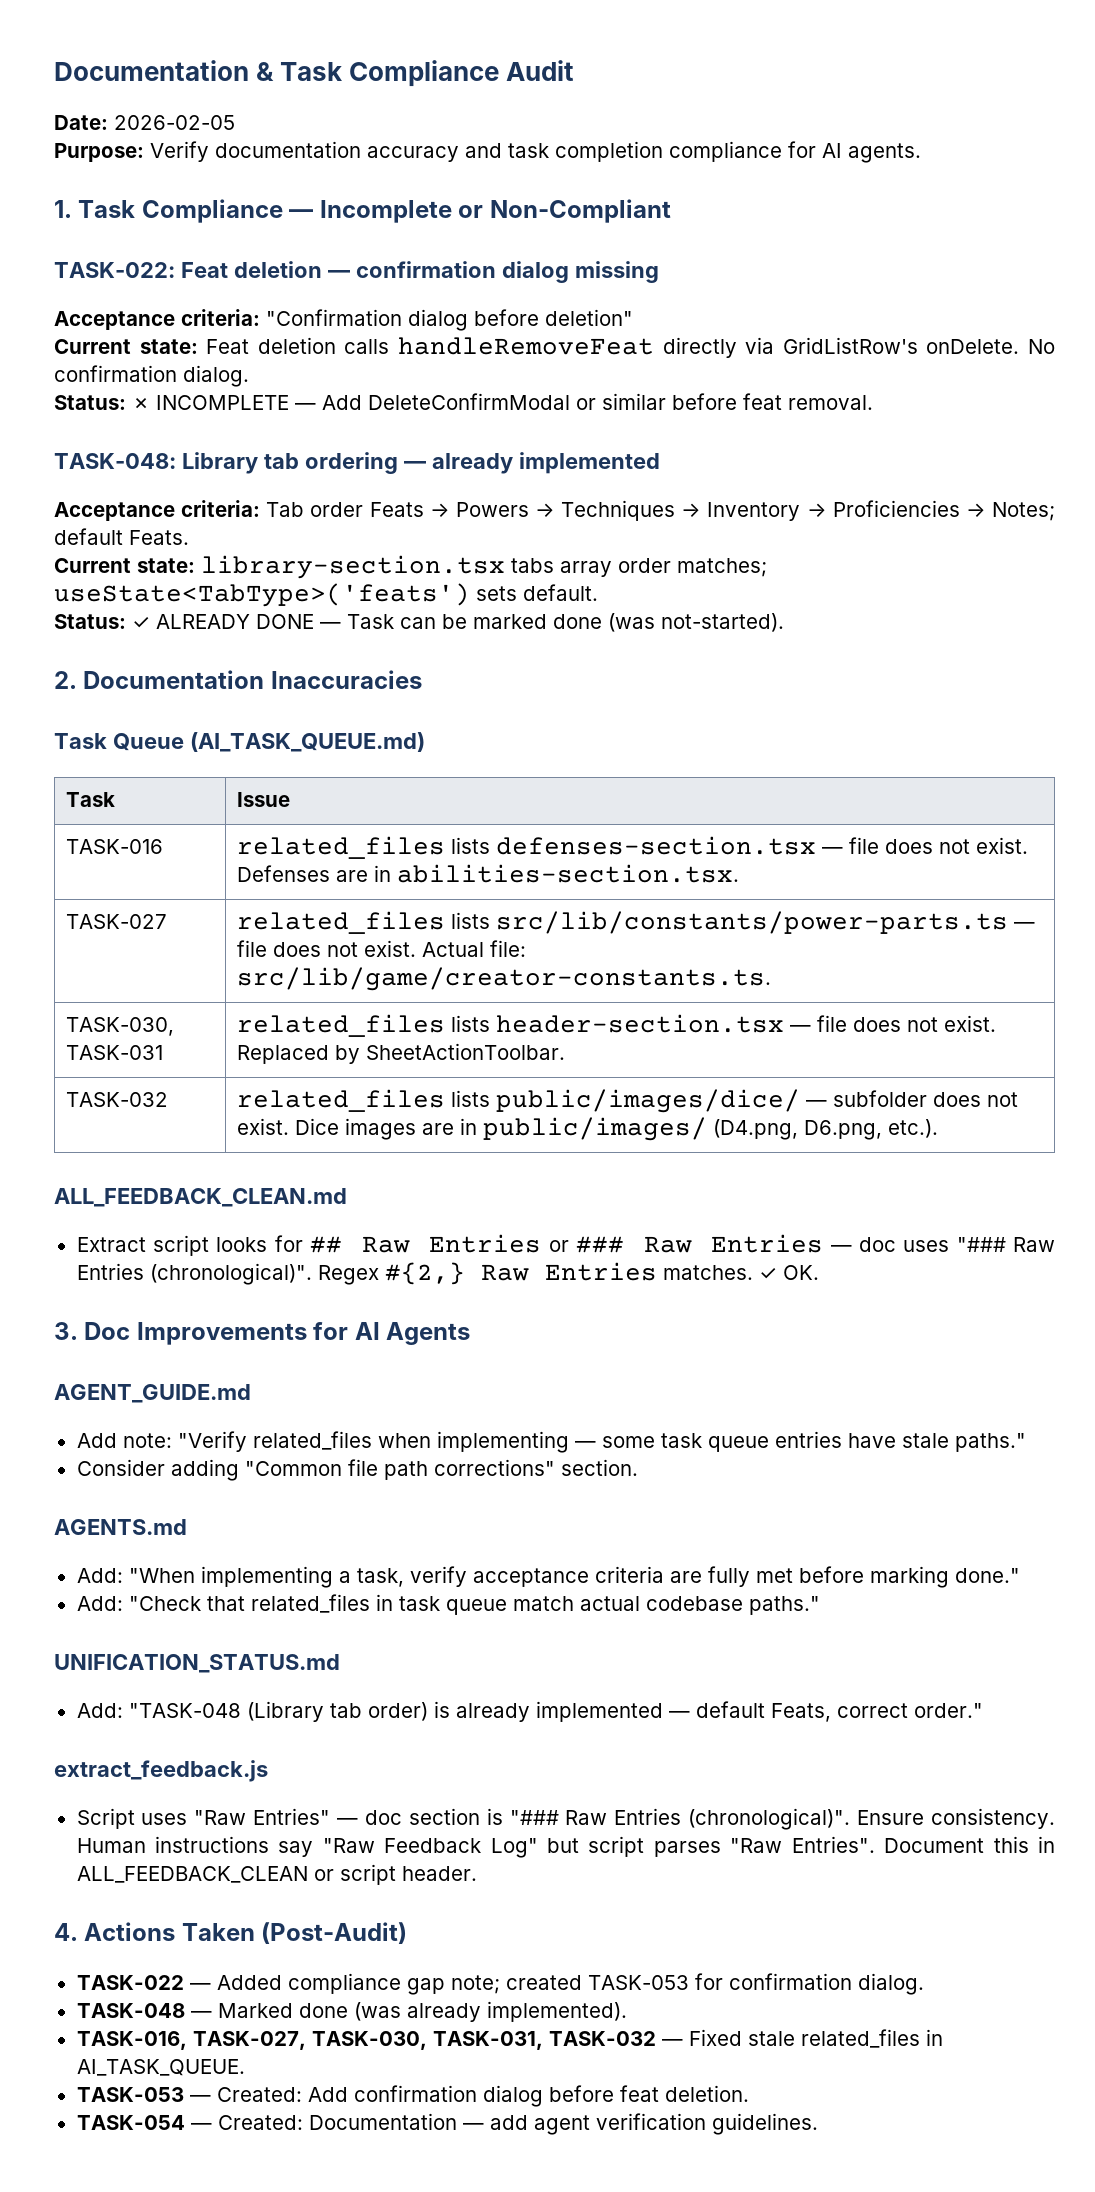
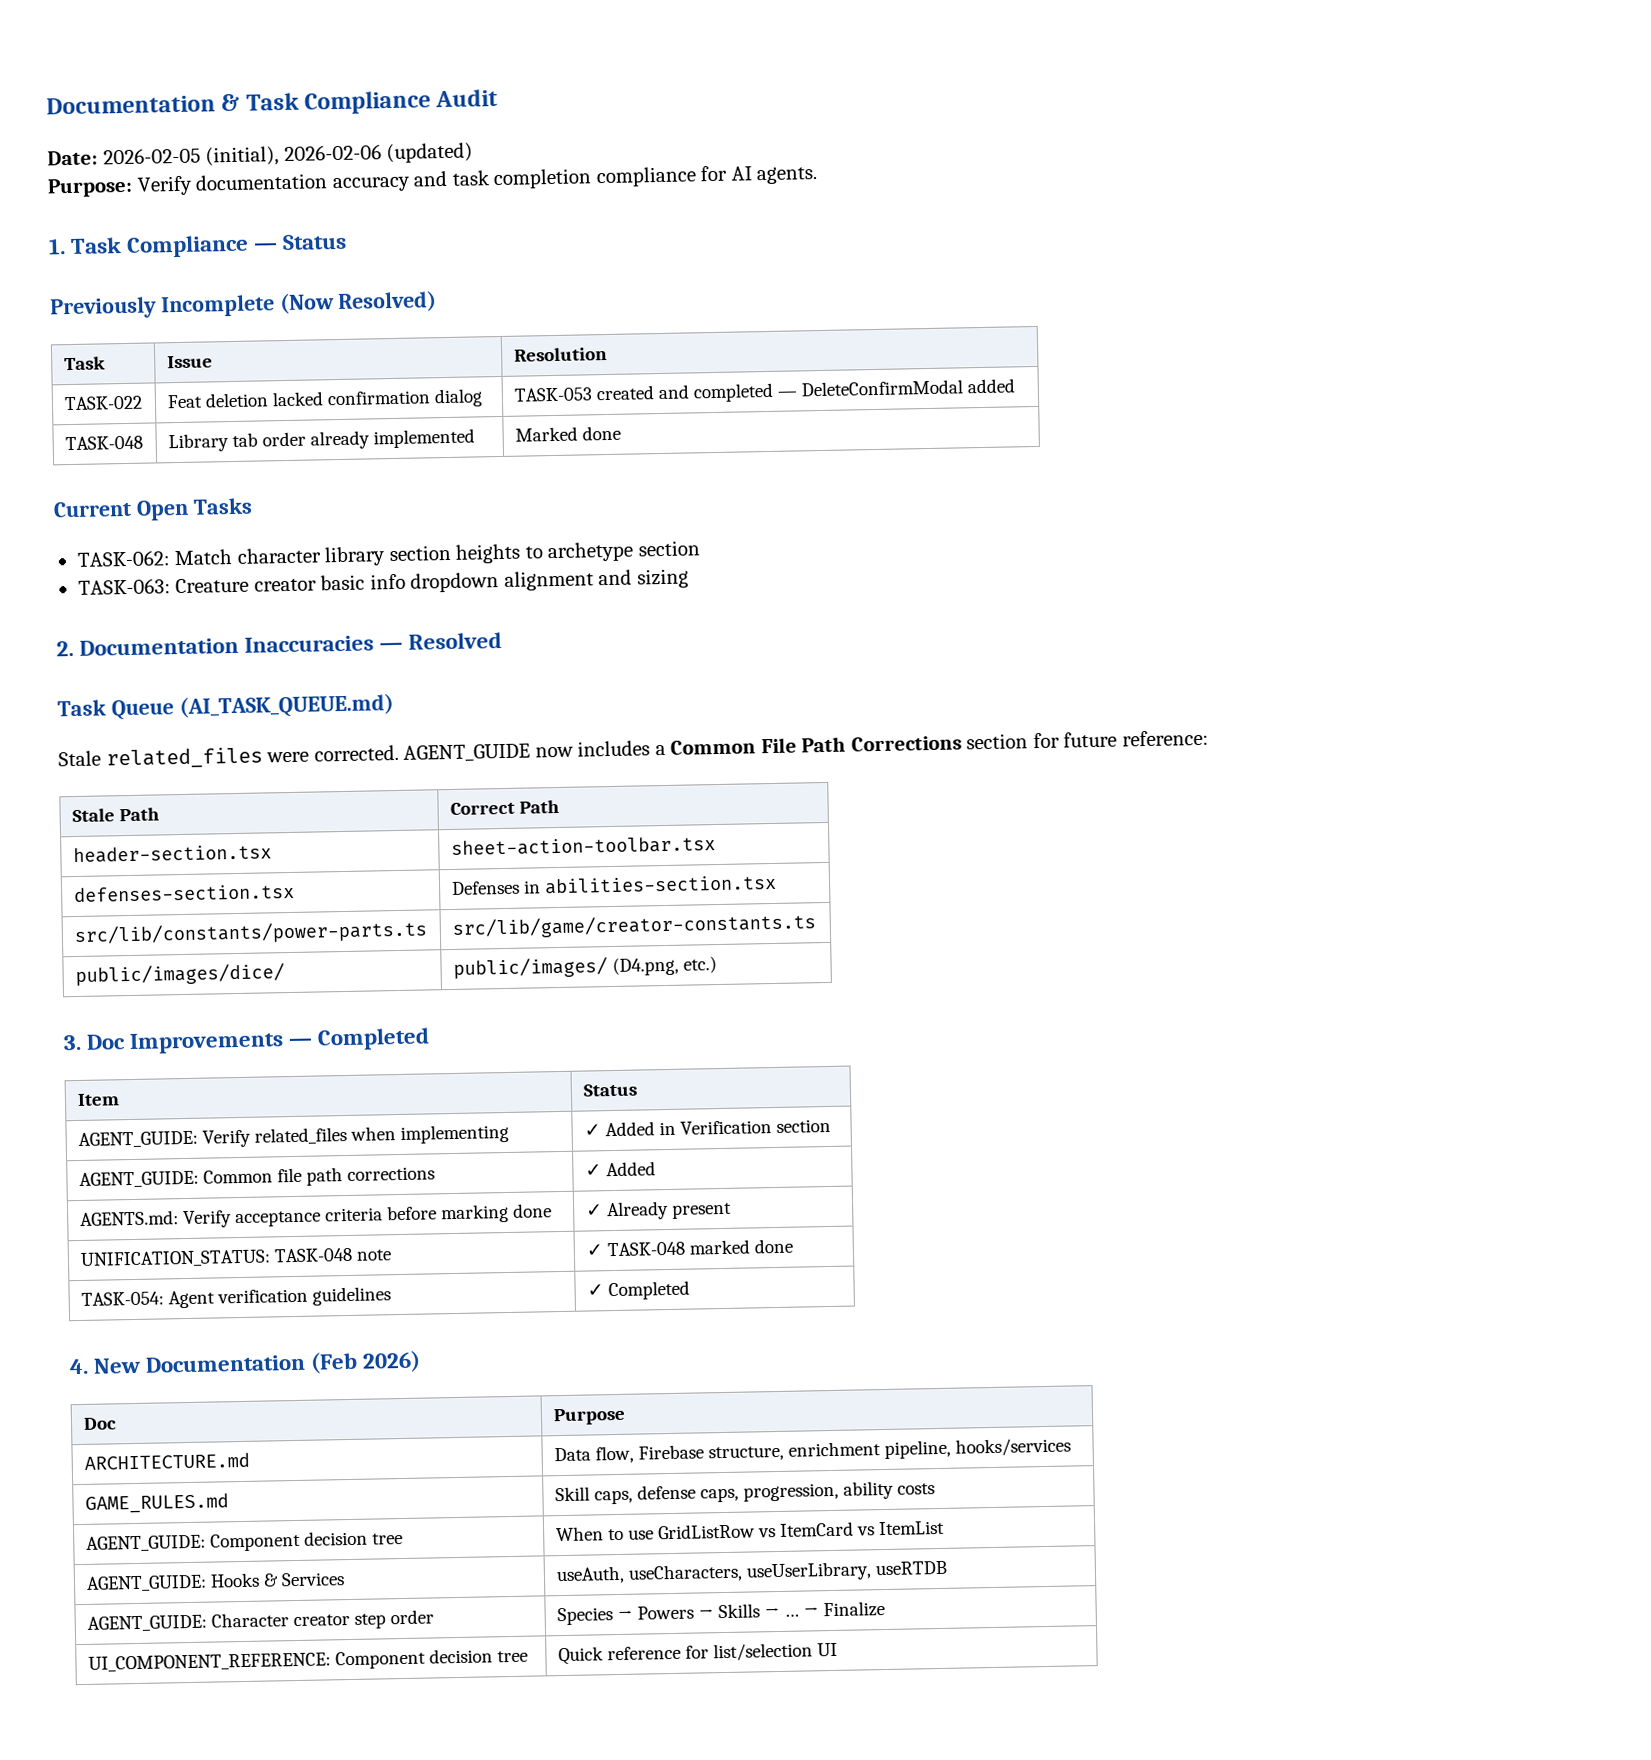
(235, 122) none -> [205,142,474,167] (initial), 2026-02-06 (updated)
[319,199,671,223] [54,261,659,283] [54,309,633,331] [54,337,1055,358] [54,365,249,387] [54,393,873,410] [54,452,660,474] [54,500,1055,521] [54,528,189,545] [54,555,767,579] [54,583,598,607] [54,613,784,632] Incomplete or Non-Compliant // TASK-022: Feat deletion — confirmation dialog missing // Acceptance criteria: "Confirmation dialog before deletion" // Current state: Feat deletion calls handleRemoveFeat directly via GridListRow's onDelete. No confirmation dialog. // Status: ✗ INCOMPLETE — Add DeleteConfirmModal or similar before feat removal. // TASK-048: Library tab ordering — already implemented // Acceptance criteria: Tab order Feats → Powers → Techniques → Inventory → Proficiencies → Notes; default Feats. // Current state: library-section.tsx tabs array order matches; useState<TabType>('feats') sets default. // Status: ✓ ALREADY DONE — Task can be marked done (was not-started). -> [282,233,348,251] [50,290,438,320] [63,356,106,371] [166,355,213,369] [513,346,608,362] [63,395,143,411] [166,388,483,409] [513,378,1015,403] [64,435,143,451] [167,428,475,453] [514,425,621,442] [53,497,253,521] [76,540,700,567] [77,568,689,595] Status // Previously Incomplete (Now Resolved) // Task | Issue | Resolution // TASK-022 | Feat deletion lacked confirmation dialog | TASK-053 created and completed — DeleteConfirmModal added // TASK-048 | Library tab order already implemented | Marked done // Current Open Tasks // TASK-062: Match character library section heights to archetype section // TASK-063: Creature creator basic info dropdown alignment and sizing
(422, 679) none -> [379,631,503,651] — Resolved
[65,792,115,807] [236,792,290,807] [65,839,163,854] [236,836,1028,859] [236,864,739,883] [65,914,167,929] [236,911,1035,934] [236,940,526,957] [236,967,771,991] [65,1017,174,1036] [65,1045,163,1060] [236,1014,996,1037] [236,1043,565,1064] [65,1092,168,1107] [236,1089,1018,1113] [236,1117,938,1141] [54,1188,347,1207] [76,1234,1055,1256] [76,1262,819,1285] [54,1322,471,1345] [54,1384,251,1403] [76,1431,1026,1453] [76,1459,638,1481] [54,1519,187,1535] [76,1566,1020,1588] [76,1594,820,1615] [54,1654,340,1673] [76,1701,983,1722] [54,1760,268,1782] [76,1808,1056,1830] [76,1836,1056,1858] [76,1864,477,1885] [54,1922,408,1944] [76,1973,924,1995] [76,2001,627,2022] [76,2029,943,2050] [76,2059,245,2076] [76,2085,749,2107] [76,2113,818,2135] // Task | Issue // TASK-016 | related_files lists defenses-section.tsx — file does not exist. Defenses are in abilities-section.tsx. // TASK-027 | related_files lists src/lib/constants/power-parts.ts — file does not exist. Actual file: src/lib/game/creator-constants.ts. // TASK-030, TASK-031 | related_files lists header-section.tsx — file does not exist. Replaced by SheetActionToolbar. // TASK-032 | related_files lists public/images/dice/ — subfolder does not exist. Dice images are in public/images/ (D4.png, D6.png, etc.). // ALL_FEEDBACK_CLEAN.md // Extract script looks for ## Raw Entries or ### Raw Entries — doc uses "### Raw Entries (chronological)". Regex #{2,} Raw Entries matches. ✓ OK. // 3. Doc Improvements for AI Agents // AGENT_GUIDE.md // Add note: "Verify related_files when implementing — some task queue entries have stale paths." // Consider adding "Common file path corrections" section. // AGENTS.md // Add: "When implementing a task, verify acceptance criteria are fully met before marking done." // Add: "Check that related_files in task queue match actual codebase paths." // UNIFICATION_STATUS.md // Add: "TASK-048 (Library tab order) is already implemented — default Feats, correct order." // extract_feedback.js // Script uses "Raw Entries" — doc section is "### Raw Entries (chronological)". Ensure consistency. Human instructions say "Raw Feedback Log" but script parses "Raw Entries". Document this in ALL_FEEDBACK_CLEAN or script header. // 4. Actions Taken (Post-Audit) // TASK-022 — Added compliance gap note; created TASK-053 for confirmation dialog. // TASK-048 — Marked done (was already implemented). // TASK-016, TASK-027, TASK-030, TASK-031, TASK-032 — Fixed stale related_files in AI_TASK_QUEUE. // TASK-053 — Created: Add confirmation dialog before feat deletion. // TASK-054 — Created: Documentation — add agent verification guidelines. -> [58,729,1210,770] [71,807,160,823] [449,799,560,816] [72,844,272,864] [450,836,716,856] [73,883,295,903] [450,874,777,895] [73,920,428,947] [451,913,816,939] [74,963,285,987] [452,956,717,979] [63,1027,431,1055] [76,1093,120,1107] [582,1083,637,1097] [77,1123,509,1149] [583,1118,831,1137] [78,1166,435,1189] [584,1161,656,1177] [79,1203,552,1229] [585,1200,732,1221] [79,1247,392,1268] [585,1238,793,1257] [80,1286,391,1309] [586,1280,690,1301] [69,1350,422,1375] [82,1417,117,1430] [552,1407,626,1426] [83,1452,250,1470] [553,1437,1071,1464] [84,1493,229,1514] [554,1480,935,1505] [85,1530,403,1552] [555,1520,945,1542] [85,1572,345,1592] [555,1560,947,1585] [86,1609,434,1632] [556,1601,885,1626] [87,1648,528,1672] [557,1642,838,1666] // Stale related_files were corrected. AGENT_GUIDE now includes a Common File Path Corrections section for future reference: // Stale Path | Correct Path // header-section.tsx | sheet-action-toolbar.tsx // defenses-section.tsx | Defenses in abilities-section.tsx // src/lib/constants/power-parts.ts | src/lib/game/creator-constants.ts // public/images/dice/ | public/images/ (D4.png, etc.) // 3. Doc Improvements — Completed // Item | Status // AGENT_GUIDE: Verify related_files when implementing | ✓ Added in Verification section // AGENT_GUIDE: Common file path corrections | ✓ Added // AGENTS.md: Verify acceptance criteria before marking done | ✓ Already present // UNIFICATION_STATUS: TASK-048 note | ✓ TASK-048 marked done // TASK-054: Agent verification guidelines | ✓ Completed // 4. New Documentation (Feb 2026) // Doc | Purpose // ARCHITECTURE.md | Data flow, Firebase structure, enrichment pipeline, hooks/services // GAME_RULES.md | Skill caps, defense caps, progression, ability costs // AGENT_GUIDE: Component decision tree | When to use GridListRow vs ItemCard vs ItemList // AGENT_GUIDE: Hooks & Services | useAuth, useCharacters, useUserLibrary, useRTDB // AGENT_GUIDE: Character creator step order | Species → Powers → Skills → … → Finalize // UI_COMPONENT_REFERENCE: Component decision tree | Quick reference for list/selection UI

